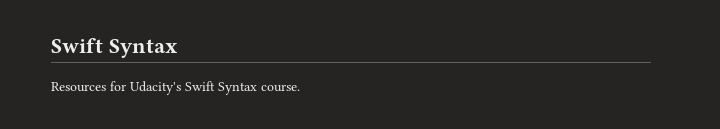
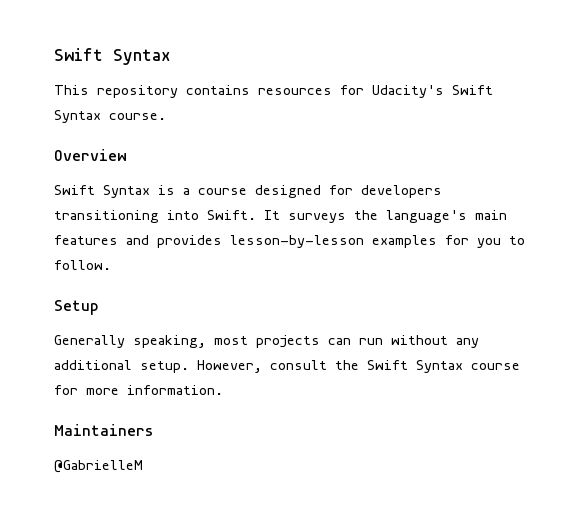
[51,82,106,92] Resources -> [54,85,332,98] This repository contains resources
(300, 88) none -> [54,149,127,161] [54,185,442,198] [54,210,507,223] [54,235,525,248] [54,260,111,270] [54,300,99,315] [54,335,479,348] [54,360,520,373] [54,385,223,395] [54,424,154,436] [54,460,143,473] // Overview // Swift Syntax is a course designed for developers transitioning into Swift. It surveys the language's main features and provides lesson-by-lesson examples for you to follow. // Setup // Generally speaking, most projects can run without any additional setup. However, consult the Swift Syntax course for more information. // Maintainers // @GabrielleM

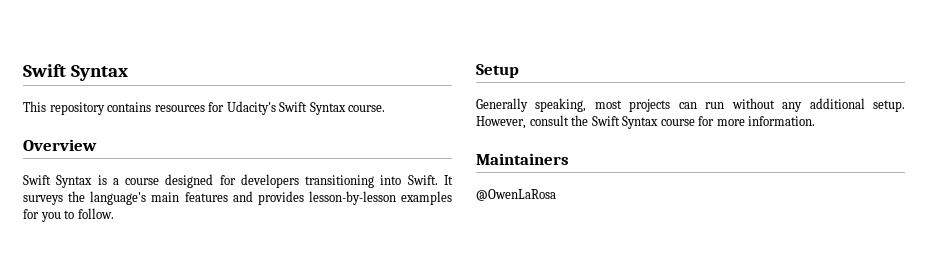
[54,460,143,473] @GabrielleM -> [476,189,556,201] @OwenLaRosa

